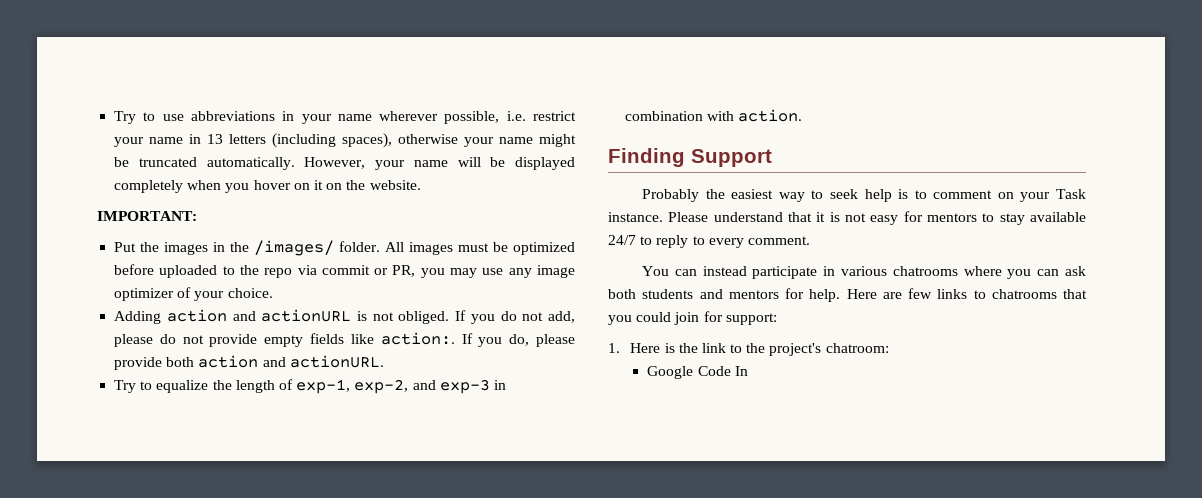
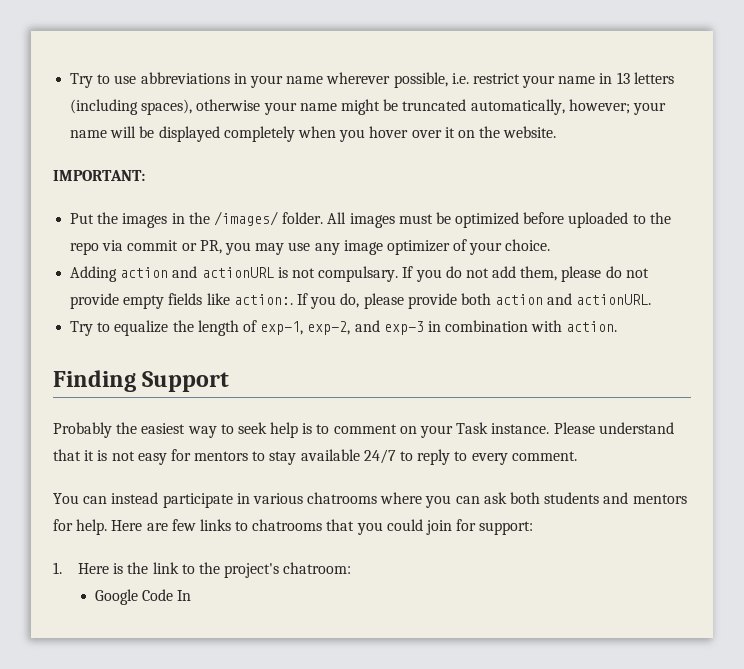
[206,157,366,170] automatically. However, -> [470,99,630,115] automatically, however;
[293,183,310,190] on -> [411,130,442,138] over
[398,311,450,324] obliged. -> [318,266,399,282] compulsary.
[548,311,576,323] add, -> [492,266,558,281] add them,

